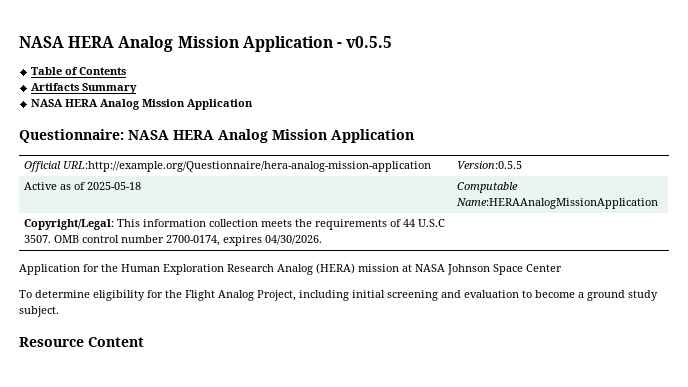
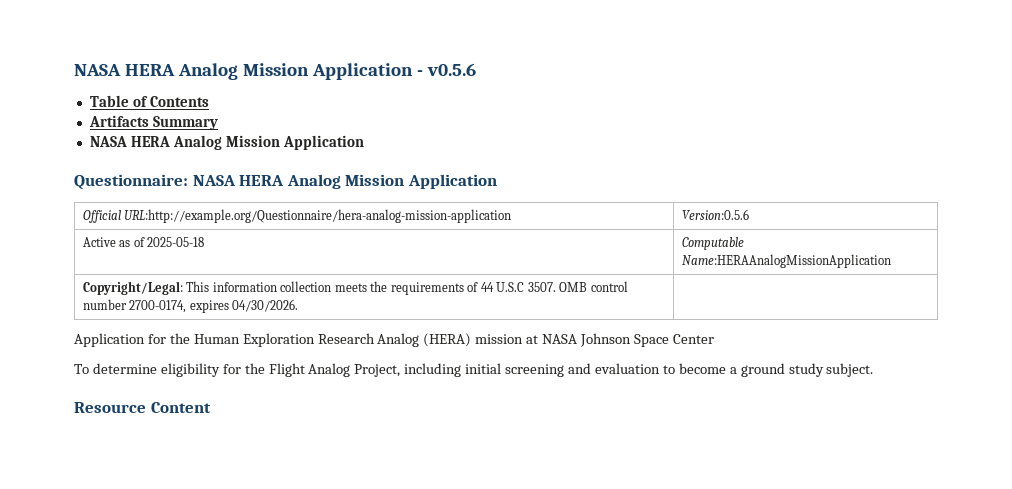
[346,36,393,48] v0.5.5 -> [426,63,476,76] v0.5.6
[456,161,522,169] Version:0.5.5 -> [681,209,749,220] Version:0.5.6

